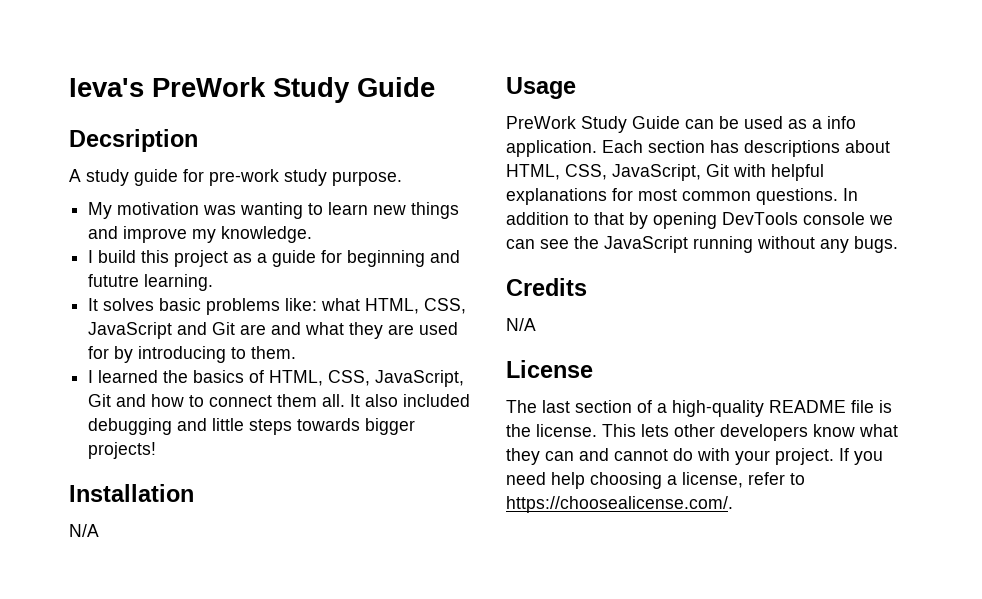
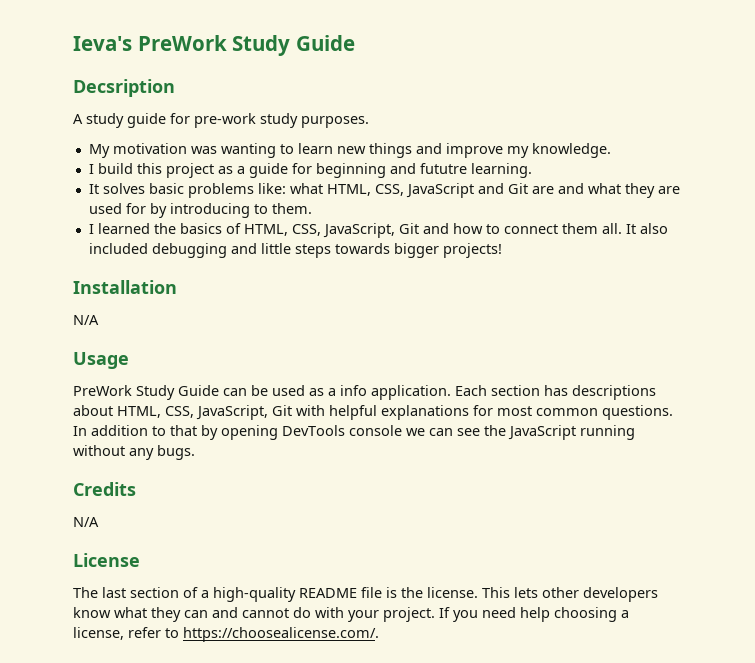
[332,171,402,186] purpose. -> [301,116,369,128] purposes.

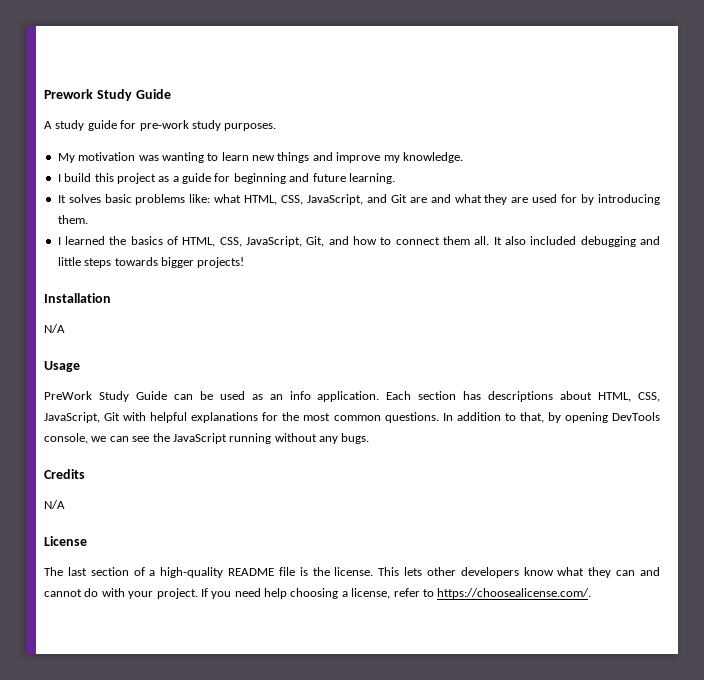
[73,35,355,56] [73,79,175,97] Ieva's PreWork Study Guide // Decsription -> [44,89,171,101] Prework Study Guide
[419,163,467,174] fututre -> [312,173,346,182] future
[405,183,474,198] JavaScript -> [307,194,364,205] JavaScript,
[253,204,268,214] to -> (660, 199) none
[398,223,419,234] Git -> [306,236,325,247] Git,
[328,388,336,396] a -> [269,394,283,400] an
(493, 410) none -> [282,412,300,421] the
[170,425,197,436] that -> [519,412,544,423] that,
[349,425,402,436] console -> [44,433,88,444] console,

